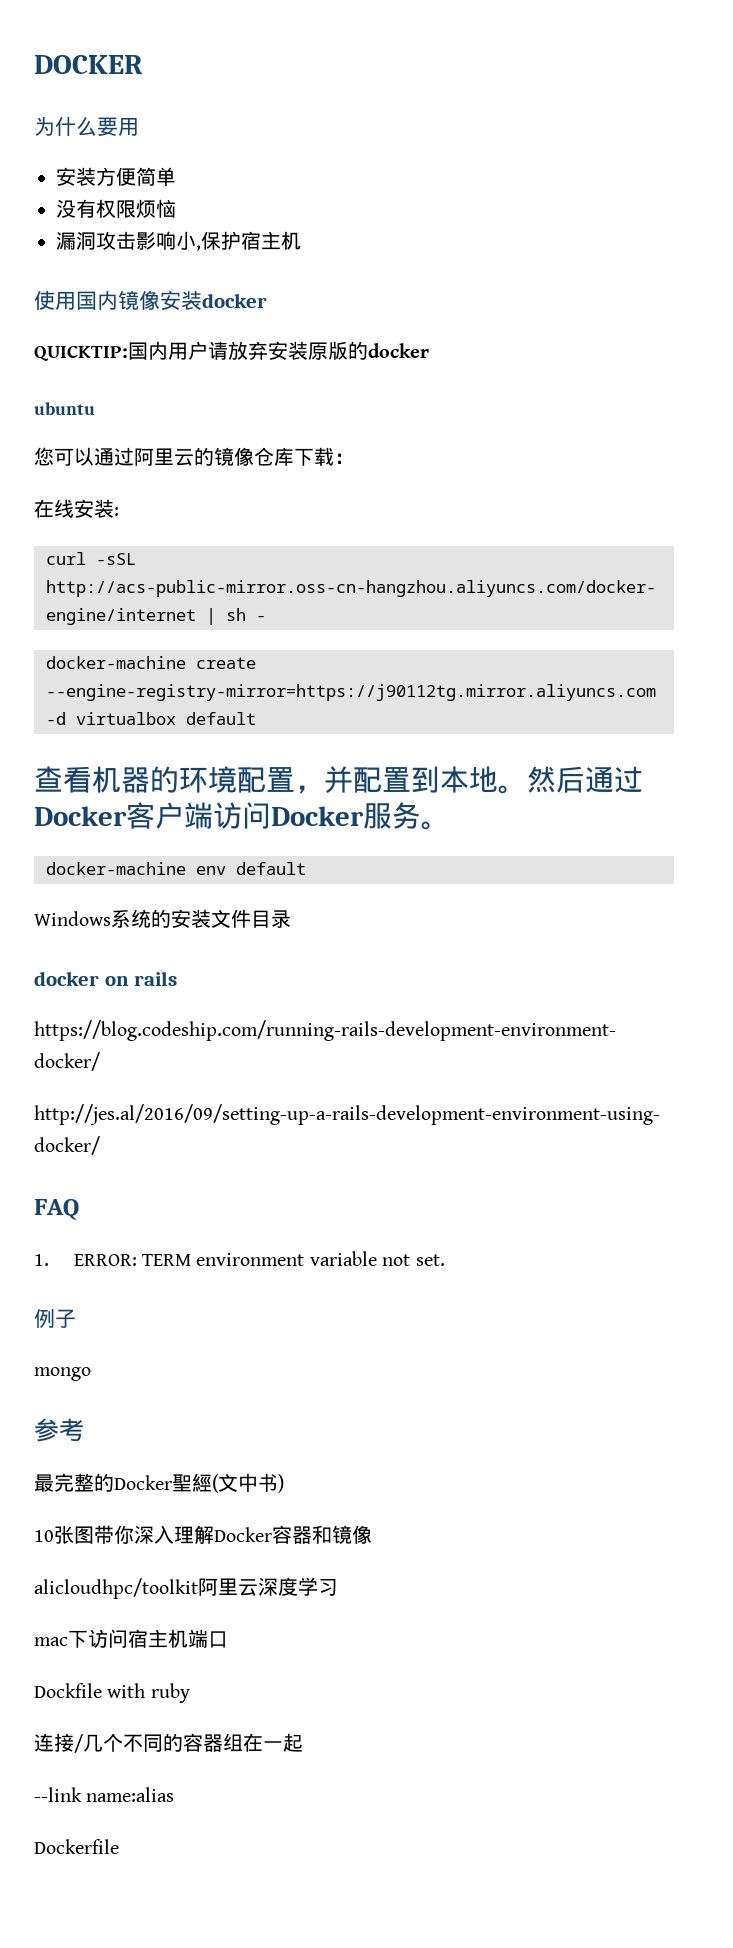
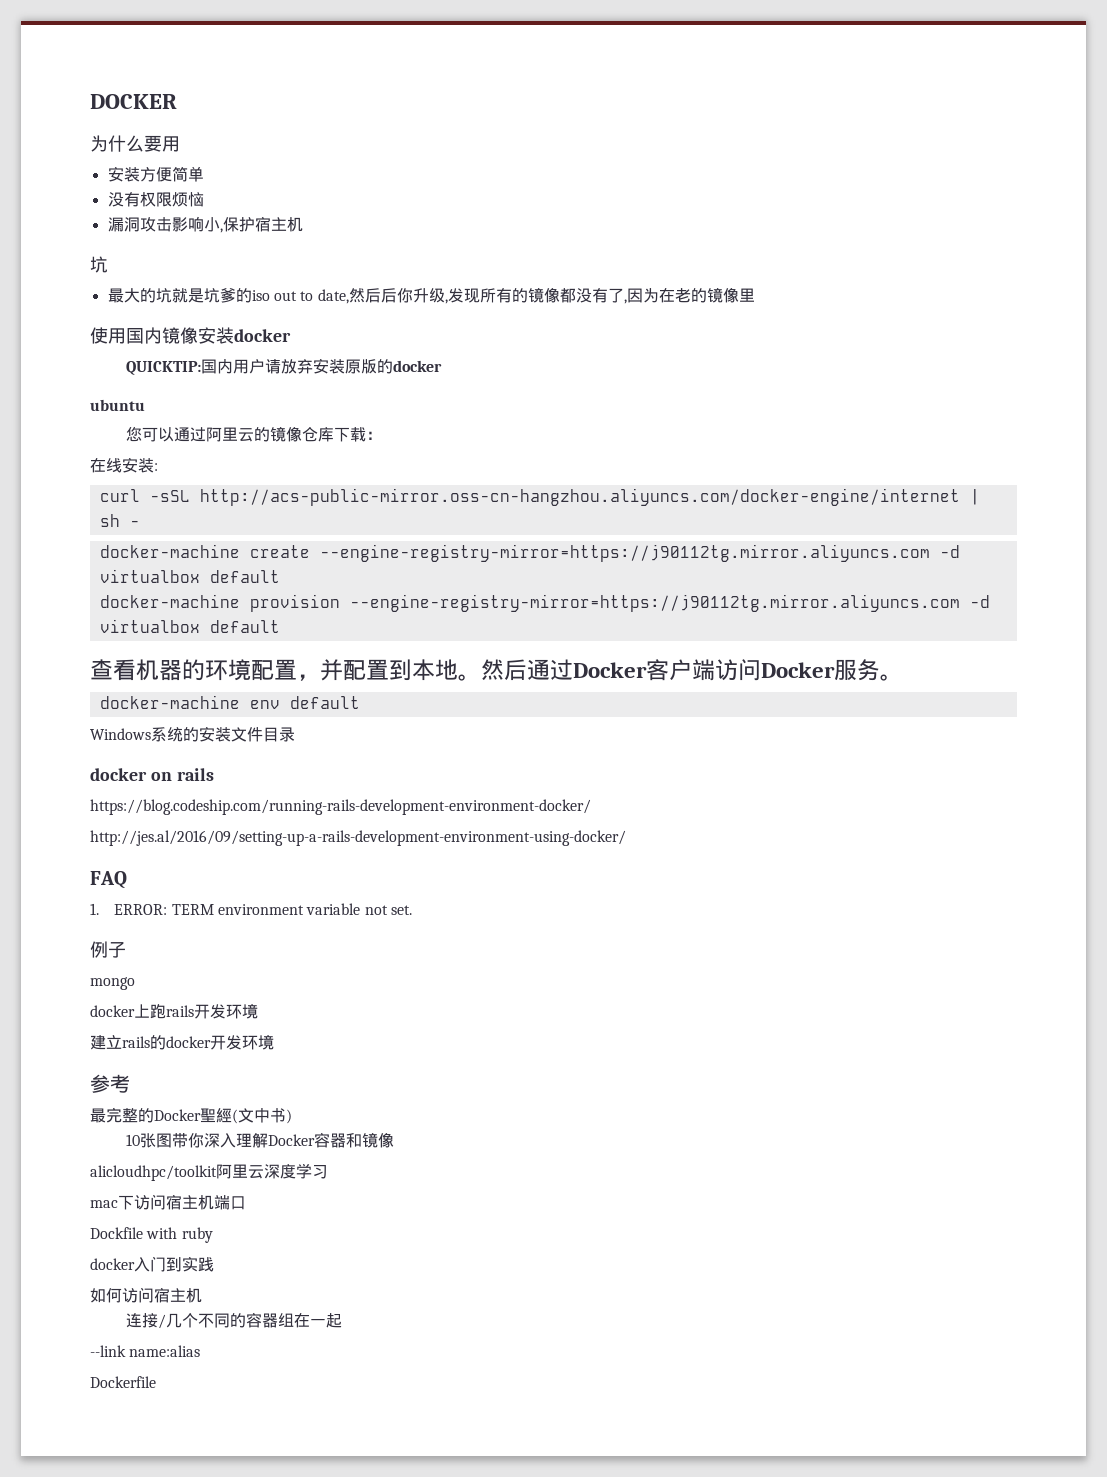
(301, 240) none -> [90,256,108,273] [107,287,755,304] // 坑 // 最大的坑就是坑爹的iso out to date,然后后你升级,发现所有的镜像都没有了,因为在老的镜像里
(256, 718) none -> [99,594,990,612] [99,619,280,633] // docker-machine provision --engine-registry-mirror=https://j90112tg.mirror.aliyuncs.com -d virtualbox default
(91, 1374) none -> [90,1003,258,1019] [90,1034,274,1050] // docker上跑rails开发环境 // 建立rails的docker开发环境
(190, 1693) none -> [90,1256,214,1272] [90,1287,202,1303] // docker入门到实践 // 如何访问宿主机

